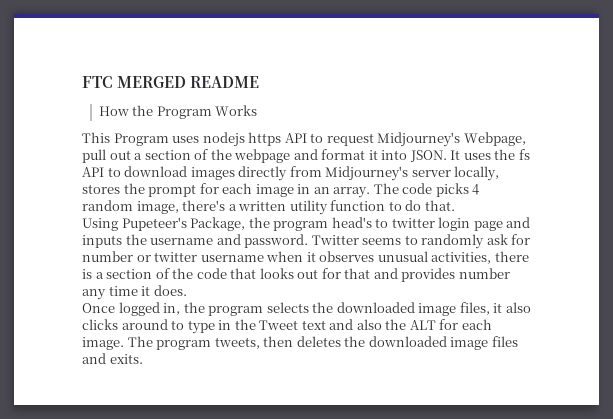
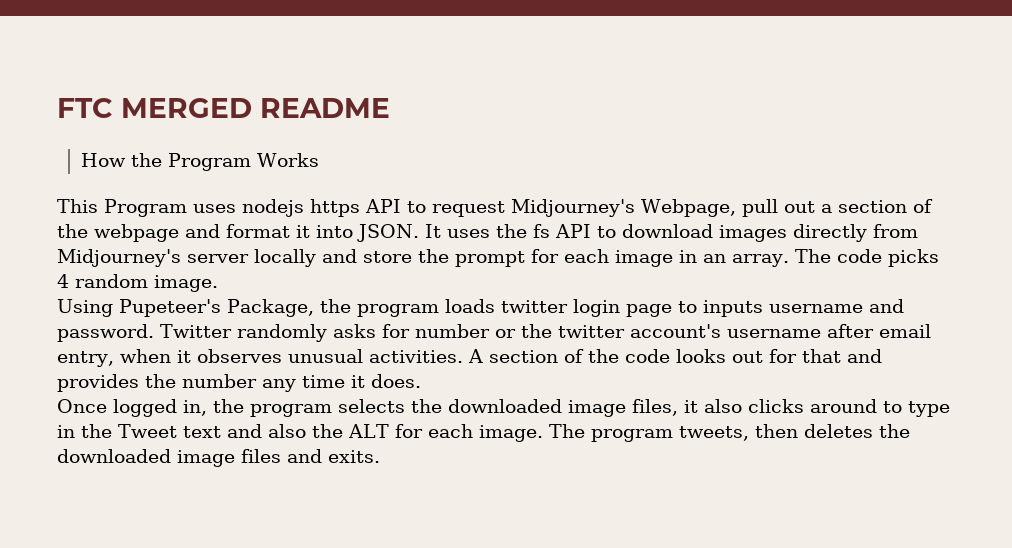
[454,166,500,181] [82,184,120,194] locally, stores -> [254,249,412,267] locally and store
[136,200,455,215] image, there's a written utility function to do that. -> [154,275,218,292] image.
[331,217,389,228] head's to -> [444,299,495,313] loads
[506,217,531,228] [82,234,147,248] and inputs the -> [677,300,763,317] to inputs
[362,234,531,249] [82,251,529,264] [82,269,104,279] seems to randomly ask for number or twitter username when it observes unusual activities, there is a -> [236,324,931,342] [57,349,483,367] randomly asks for number or the twitter account's username after email entry, when it observes unusual activities. A
[230,268,257,279] that -> (670, 356) none
(456, 275) none -> [145,374,176,388] the

